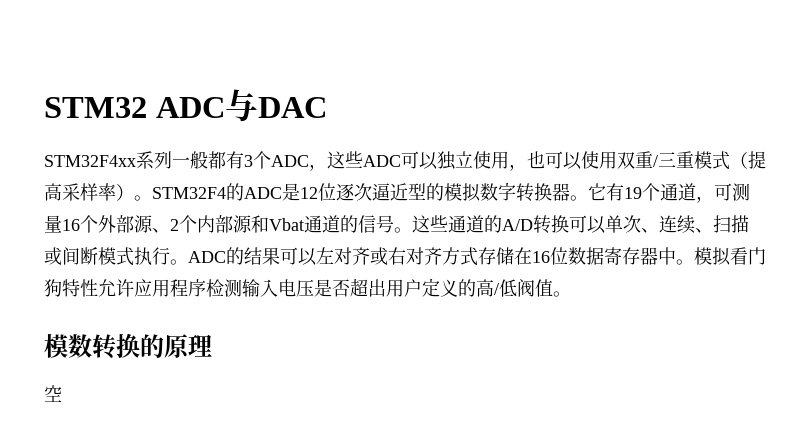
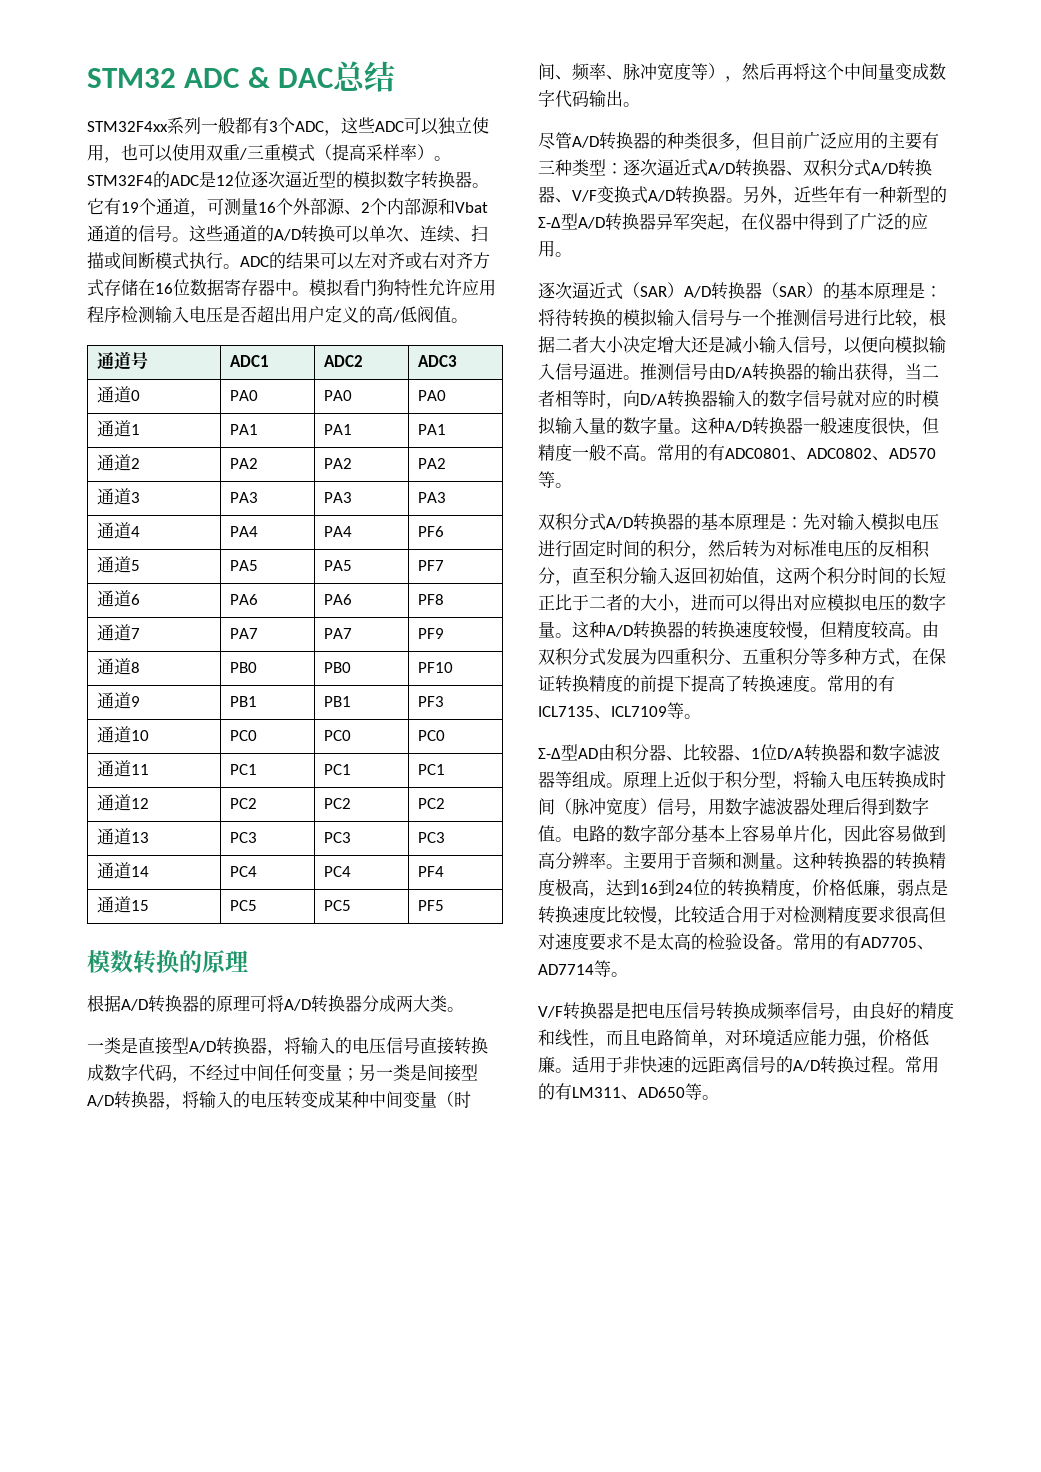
[224,89,258,122] 与 -> [247,67,270,88] &
(327, 107) none -> [333,61,396,92] 总结
[44,333,212,359] [44,385,62,402] // 模数转换的原理 // 空 -> [96,351,148,370] [229,355,269,367] [323,355,363,367] [417,355,457,367] [96,386,140,403] [229,390,258,401] [323,390,352,401] [417,390,446,401] [96,420,140,437] [229,424,258,435] [323,424,352,435] [417,424,446,435] [96,454,140,471] [229,458,258,469] [323,458,352,469] [417,458,446,469] [96,488,140,505] [229,492,258,503] [323,492,352,503] [417,492,446,503] [96,522,140,539] [229,526,258,537] [323,526,352,537] [417,526,444,537] [96,556,140,573] [229,560,258,571] [323,560,352,571] [417,560,444,571] [96,590,140,607] [229,594,258,605] [323,594,352,605] [417,594,444,605] [96,624,140,641] [229,628,258,639] [323,628,352,639] [417,628,444,639] [96,658,140,675] [229,662,257,673] [323,662,351,673] [417,662,453,673] [96,692,140,709] [229,696,257,707] [323,696,351,707] [417,696,444,707] [96,726,149,743] [229,730,257,741] [323,730,351,741] [417,730,445,741] [96,760,149,777] [229,764,257,775] [323,764,351,775] [417,764,445,775] [96,794,149,811] [229,798,257,809] [323,798,351,809] [417,798,445,809] [96,828,149,845] [229,832,257,843] [323,832,351,843] [417,832,445,843] [96,862,149,879] [229,866,257,877] [323,866,351,877] [417,866,444,877] [96,896,149,913] [229,900,257,911] [323,900,351,911] [417,900,444,911] [87,949,248,974] [87,995,464,1013] [87,1037,488,1056] [87,1064,478,1083] [87,1091,471,1110] [538,63,946,82] [538,90,640,108] [538,131,939,151] [538,159,932,177] [538,185,947,205] [538,212,928,232] [538,240,572,257] [538,282,942,300] [538,308,946,328] [538,335,946,355] [538,363,939,382] [538,389,939,409] [538,416,939,436] [538,444,936,461] [538,471,572,488] [538,512,939,531] [538,540,930,559] [538,567,946,586] [538,593,946,613] [538,621,939,640] [538,648,946,667] [538,675,895,693] [538,702,701,719] [538,744,940,762] [538,771,946,790] [538,798,929,817] [538,825,946,844] [538,852,946,870] [538,878,948,898] [538,906,946,925] [538,933,934,951] [538,960,628,977] [538,1002,954,1021] [538,1029,929,1048] [538,1056,939,1074] [538,1083,719,1100] // 通道号 | ADC1 | ADC2 | ADC3 // 通道0 | PA0 | PA0 | PA0 // 通道1 | PA1 | PA1 | PA1 // 通道2 | PA2 | PA2 | PA2 // 通道3 | PA3 | PA3 | PA3 // 通道4 | PA4 | PA4 | PF6 // 通道5 | PA5 | PA5 | PF7 // 通道6 | PA6 | PA6 | PF8 // 通道7 | PA7 | PA7 | PF9 // 通道8 | PB0 | PB0 | PF10 // 通道9 | PB1 | PB1 | PF3 // 通道10 | PC0 | PC0 | PC0 // 通道11 | PC1 | PC1 | PC1 // 通道12 | PC2 | PC2 | PC2 // 通道13 | PC3 | PC3 | PC3 // 通道14 | PC4 | PC4 | PF4 // 通道15 | PC5 | PC5 | PF5 // 模数转换的原理 // 根据A/D转换器的原理可将A/D转换器分成两大类。 // 一类是直接型A/D转换器，将输入的电压信号直接转换成数字代码，不经过中间任何变量；另一类是间接型A/D转换器，将输入的电压转变成某种中间变量（时间、频率、脉冲宽度等），然后再将这个中间量变成数字代码输出。 // 尽管A/D转换器的种类很多，但目前广泛应用的主要有三种类型：逐次逼近式A/D转换器、双积分式A/D转换器、V/F变换式A/D转换器。另外，近些年有一种新型的Σ-Δ型A/D转换器异军突起，在仪器中得到了广泛的应用。 // 逐次逼近式（SAR）A/D转换器（SAR）的基本原理是：将待转换的模拟输入信号与一个推测信号进行比较，根据二者大小决定增大还是减小输入信号，以便向模拟输入信号逼进。推测信号由D/A转换器的输出获得，当二者相等时，向D/A转换器输入的数字信号就对应的时模拟输入量的数字量。这种A/D转换器一般速度很快，但精度一般不高。常用的有ADC0801、ADC0802、AD570等。 // 双积分式A/D转换器的基本原理是：先对输入模拟电压进行固定时间的积分，然后转为对标准电压的反相积分，直至积分输入返回初始值，这两个积分时间的长短正比于二者的大小，进而可以得出对应模拟电压的数字量。这种A/D转换器的转换速度较慢，但精度较高。由双积分式发展为四重积分、五重积分等多种方式，在保证转换精度的前提下提高了转换速度。常用的有ICL7135、ICL7109等。 // Σ-Δ型AD由积分器、比较器、1位D/A转换器和数字滤波器等组成。原理上近似于积分型，将输入电压转换成时间（脉冲宽度）信号，用数字滤波器处理后得到数字值。电路的数字部分基本上容易单片化，因此容易做到高分辨率。主要用于音频和测量。这种转换器的转换精度极高，达到16到24位的转换精度，价格低廉，弱点是转换速度比较慢，比较适合用于对检测精度要求很高但对速度要求不是太高的检验设备。常用的有AD7705、AD7714等。 // V/F转换器是把电压信号转换成频率信号，由良好的精度和线性，而且电路简单，对环境适应能力强，价格低廉。适用于非快速的远距离信号的A/D转换过程。常用的有LM311、AD650等。

